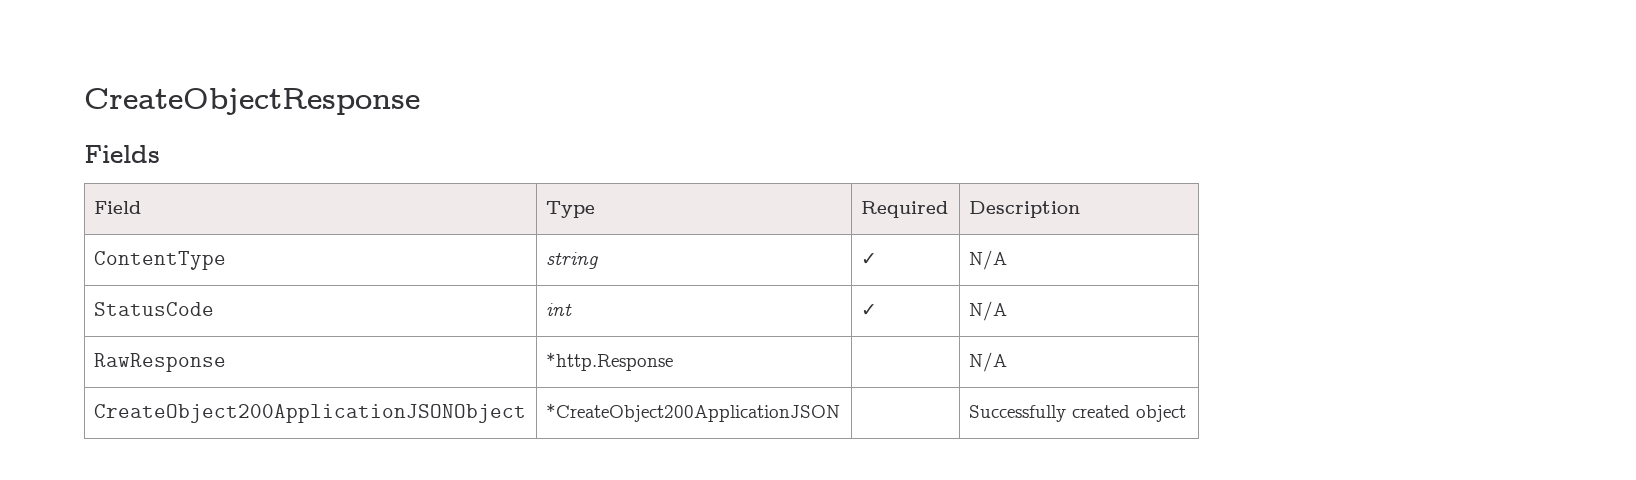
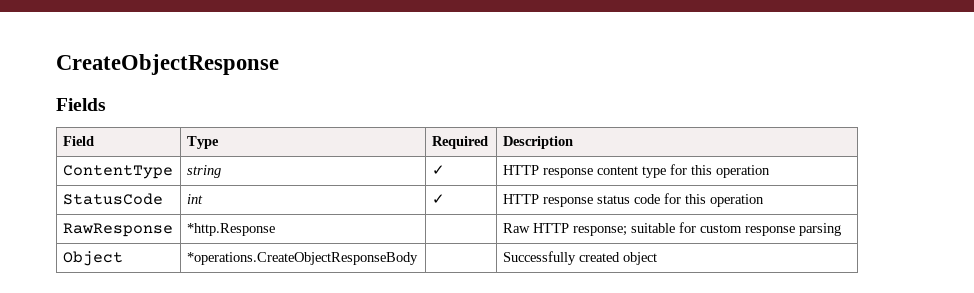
[968,250,1007,270] [93,302,214,316] [545,303,572,316] [860,304,877,316] [968,301,1007,321] [93,353,226,372] [545,352,673,371] [968,352,1007,372] [93,404,526,423] [545,403,840,422] N/A // StatusCode | int | ✓ | N/A // RawResponse | *http.Response | | N/A // CreateObject200ApplicationJSONObject | *CreateObject200ApplicationJSON -> [502,164,770,178] [62,193,163,205] [186,194,203,204] [431,194,445,204] [502,193,764,207] [62,223,173,237] [186,223,275,236] [502,222,841,236] [62,251,123,266] [186,252,418,265] HTTP response content type for this operation // StatusCode | int | ✓ | HTTP response status code for this operation // RawResponse | *http.Response | | Raw HTTP response; suitable for custom response parsing // Object | *operations.CreateObjectResponseBody

